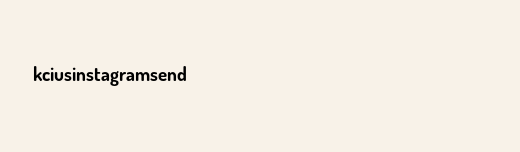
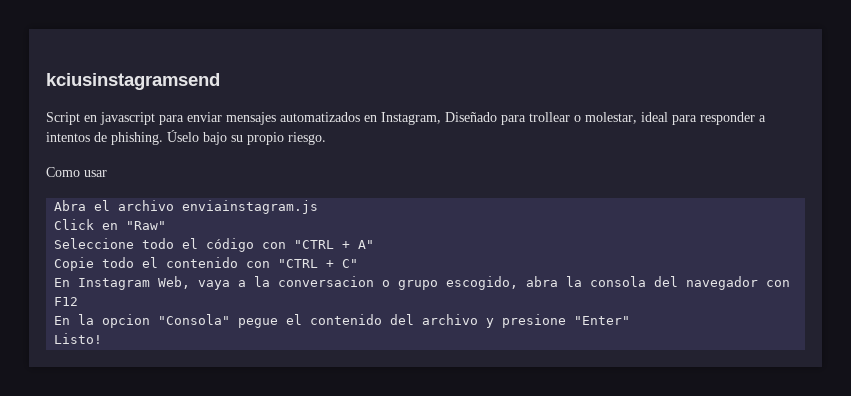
(187, 76) none -> [46,112,766,125] [46,130,326,145] [46,167,107,177] [54,200,319,214] [54,219,167,230] [54,238,375,252] [54,257,359,271] [54,276,791,290] [54,297,79,306] [54,314,631,328] [54,333,103,344] // Script en javascript para enviar mensajes automatizados en Instagram, Diseñado para trollear o molestar, ideal para responder a intentos de phishing. Úselo bajo su propio riesgo. // Como usar // Abra el archivo enviainstagram.js // Click en "Raw" // Seleccione todo el código con "CTRL + A" // Copie todo el contenido con "CTRL + C" // En Instagram Web, vaya a la conversacion o grupo escogido, abra la consola del navegador con F12 // En la opcion "Consola" pegue el contenido del archivo y presione "Enter" // Listo!

